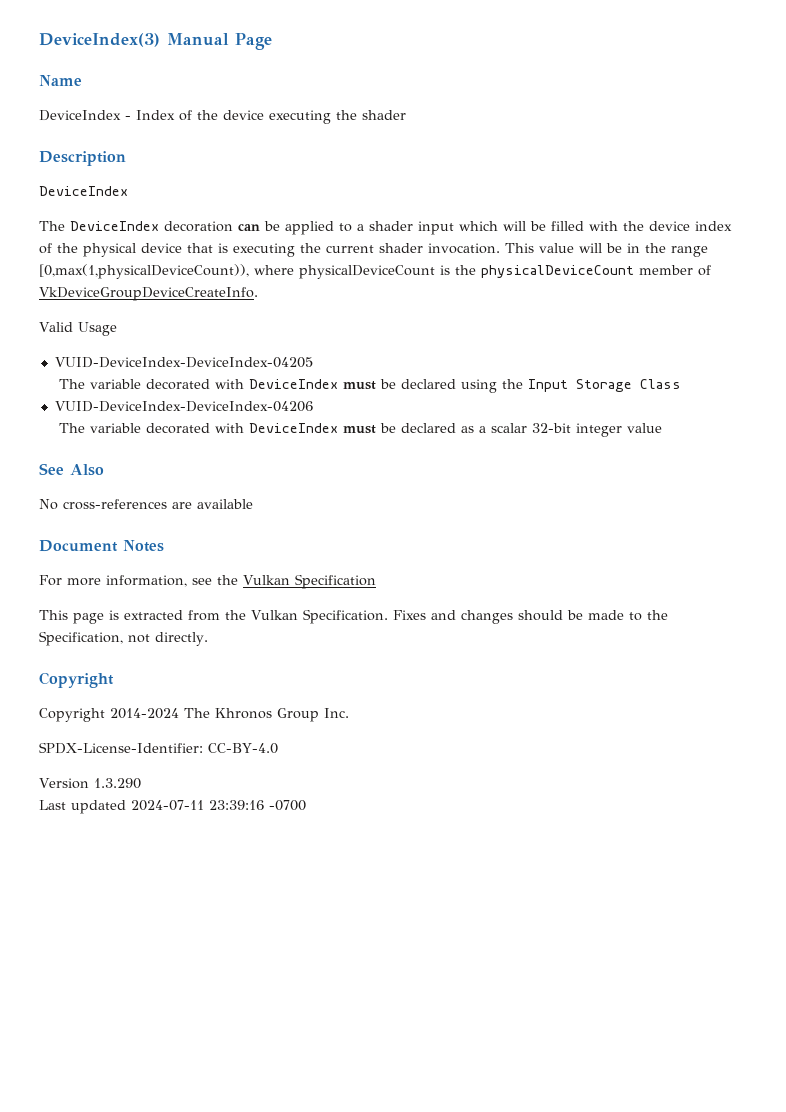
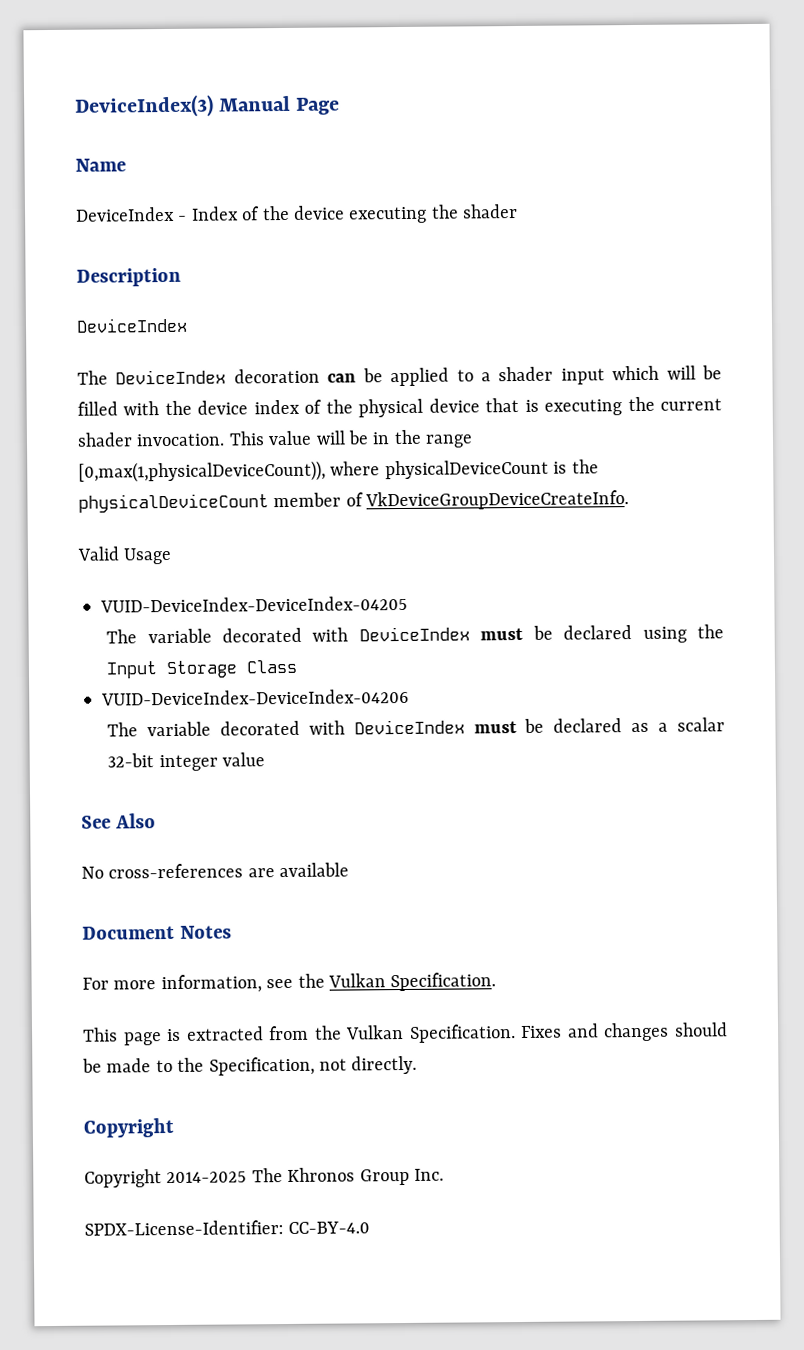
[295,574,376,589] Specification -> [390,972,497,992] Specification.
[110,708,179,719] 2014-2024 -> [166,1171,248,1184] 2014-2025
[39,778,141,789] [39,800,306,814] // Version 1.3.290 // Last updated 2024-07-11 23:39:16 -0700 -> (371, 1227) none

